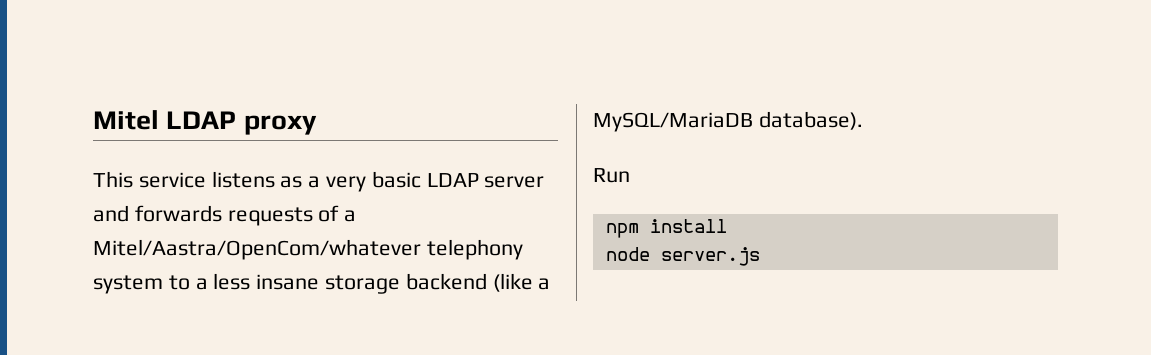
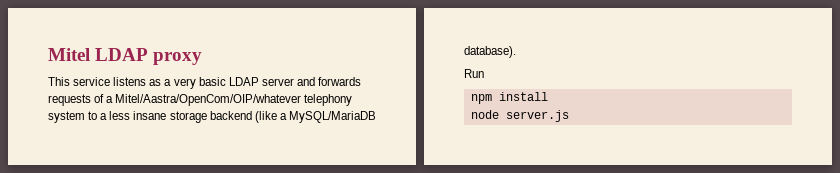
[93,239,421,260] Mitel/Aastra/OpenCom/whatever -> [115,94,302,106] Mitel/Aastra/OpenCom/OIP/whatever

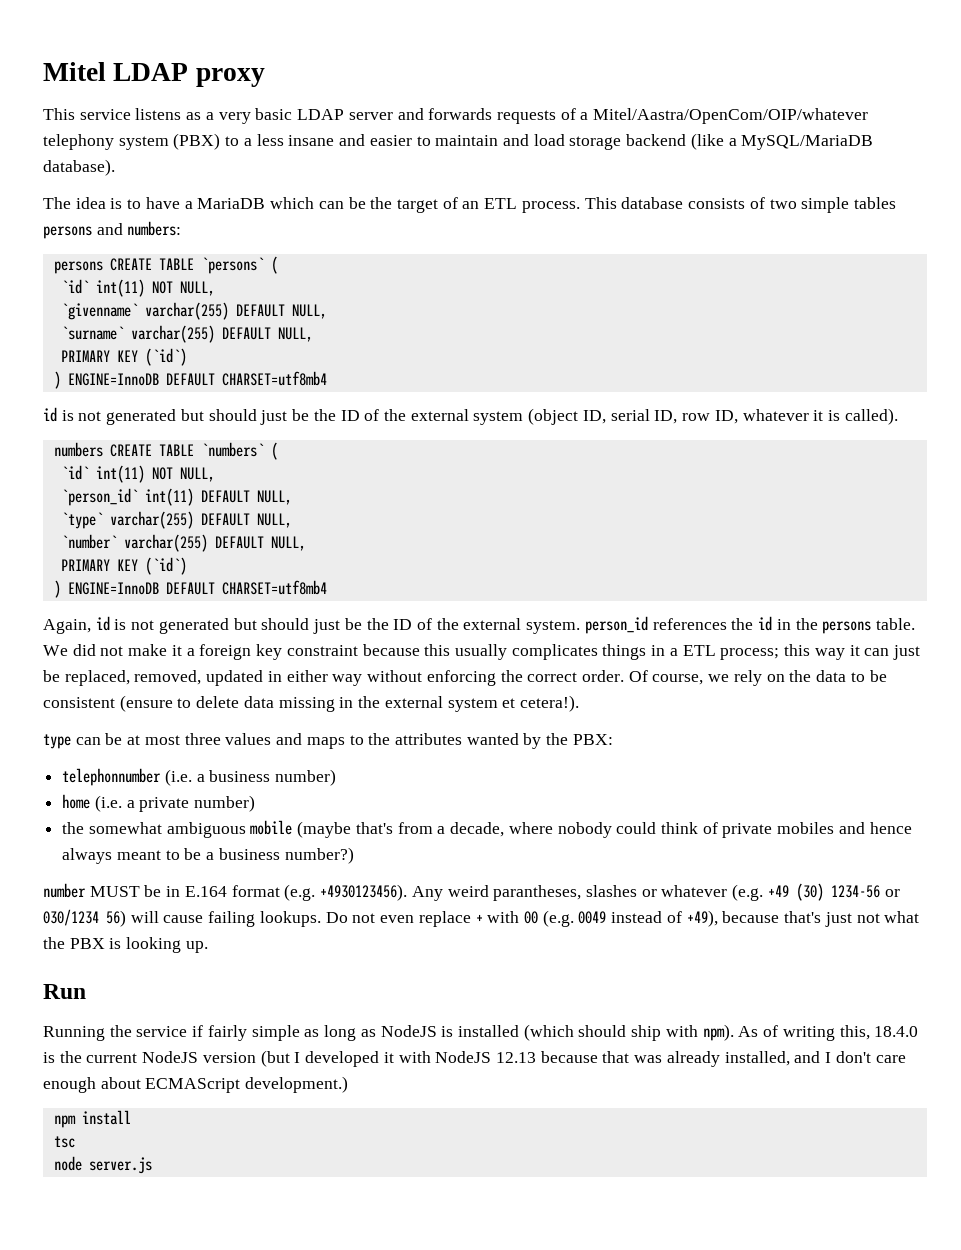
(85, 117) none -> [173,133,221,150] (PBX)
(167, 115) none -> [339,134,565,146] and easier to maintain and load
[464,69,484,78] Run -> [43,197,896,213] [43,221,182,239] [53,256,278,274] [60,279,215,297] [60,302,327,320] [60,325,313,343] [60,348,187,366] [53,371,327,389] [43,407,898,425] [53,442,278,460] [60,465,215,483] [60,488,292,506] [60,511,292,529] [60,534,306,552] [60,557,187,575] [53,580,327,598] [43,616,915,634] [43,644,920,660] [43,670,887,686] [43,695,579,712] [43,733,613,749] [62,768,337,786] [62,794,256,812] [62,820,912,838] [62,847,354,864] [43,883,900,901] [43,909,920,927] [43,937,208,953] [43,984,86,999] [43,1024,919,1041] [43,1050,906,1067] [43,1076,349,1093] The idea is to have a MariaDB which can be the target of an ETL process. This database consists of two simple tables persons and numbers: // persons CREATE TABLE `persons` ( // `id` int(11) NOT NULL, // `givenname` varchar(255) DEFAULT NULL, // `surname` varchar(255) DEFAULT NULL, // PRIMARY KEY (`id`) // ) ENGINE=InnoDB DEFAULT CHARSET=utf8mb4 // id is not generated but should just be the ID of the external system (object ID, serial ID, row ID, whatever it is called). // numbers CREATE TABLE `numbers` ( // `id` int(11) NOT NULL, // `person_id` int(11) DEFAULT NULL, // `type` varchar(255) DEFAULT NULL, // `number` varchar(255) DEFAULT NULL, // PRIMARY KEY (`id`) // ) ENGINE=InnoDB DEFAULT CHARSET=utf8mb4 // Again, id is not generated but should just be the ID of the external system. person_id references the id in the persons table. We did not make it a foreign key constraint because this usually complicates things in a ETL process; this way it can just be replaced, removed, updated in either way without enforcing the correct order. Of course, we rely on the data to be consistent (ensure to delete data missing in the external system et cetera!). // type can be at most three values and maps to the attributes wanted by the PBX: // telephonnumber (i.e. a business number) // home (i.e. a private number) // the somewhat ambiguous mobile (maybe that's from a decade, where nobody could think of private mobiles and hence always meant to be a business number?) // number MUST be in E.164 format (e.g. +4930123456). Any weird parantheses, slashes or whatever (e.g. +49 (30) 1234-56 or 030/1234 56) will cause failing lookups. Do not even replace + with 00 (e.g. 0049 instead of +49), because that's just not what the PBX is looking up. // Run // Running the service if fairly simple as long as NodeJS is installed (which should ship with npm). As of writing this, 18.4.0 is the current NodeJS version (but I developed it with NodeJS 12.13 because that was already installed, and I don't care enough about ECMAScript development.)
(548, 96) none -> [53,1136,75,1148] // tsc

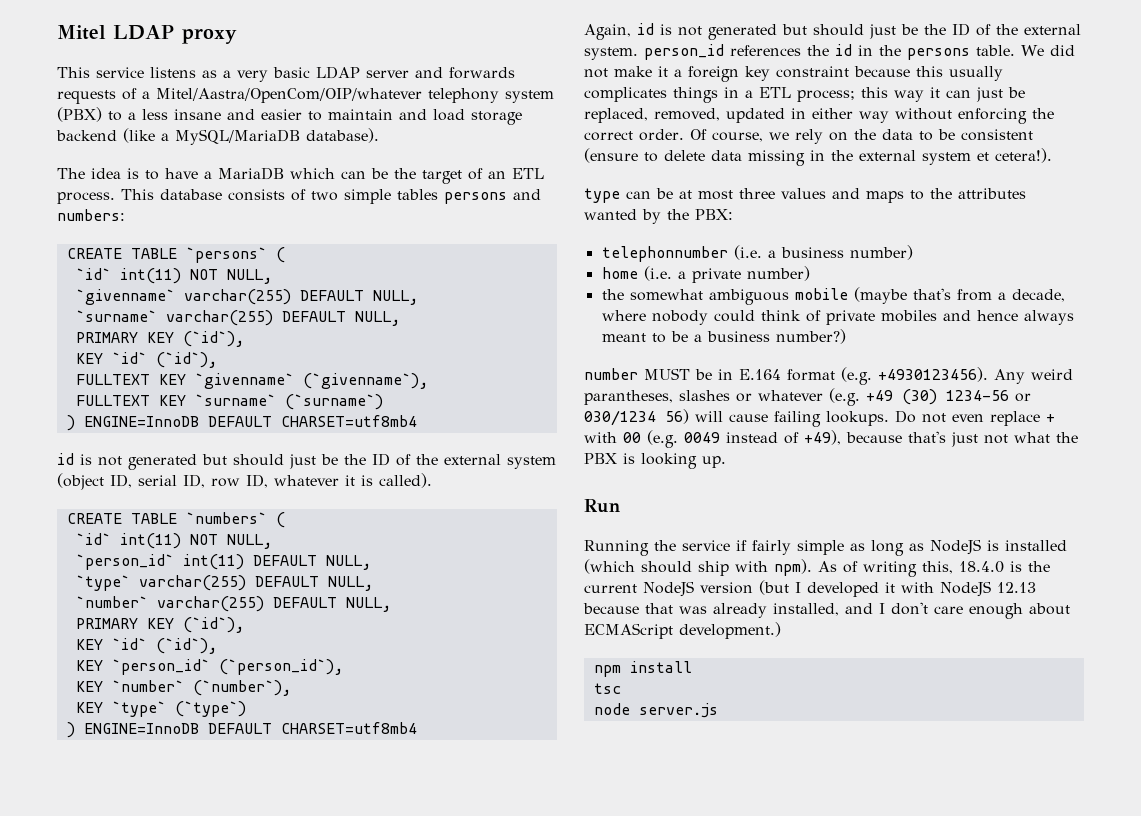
[53,261,103,274] persons -> (125, 215) none
[144,348,187,366] (`id`) -> [182,331,244,347] [75,352,217,368] [75,373,428,389] [75,394,383,410] (`id`), // KEY `id` (`id`), // FULLTEXT KEY `givenname` (`givenname`), // FULLTEXT KEY `surname` (`surname`)
[53,442,103,457] numbers -> (432, 480) none
[144,557,187,575] (`id`) -> [182,617,244,633] [75,638,217,654] [75,659,343,675] [75,680,291,696] [75,701,246,717] (`id`), // KEY `id` (`id`), // KEY `person_id` (`person_id`), // KEY `number` (`number`), // KEY `type` (`type`)

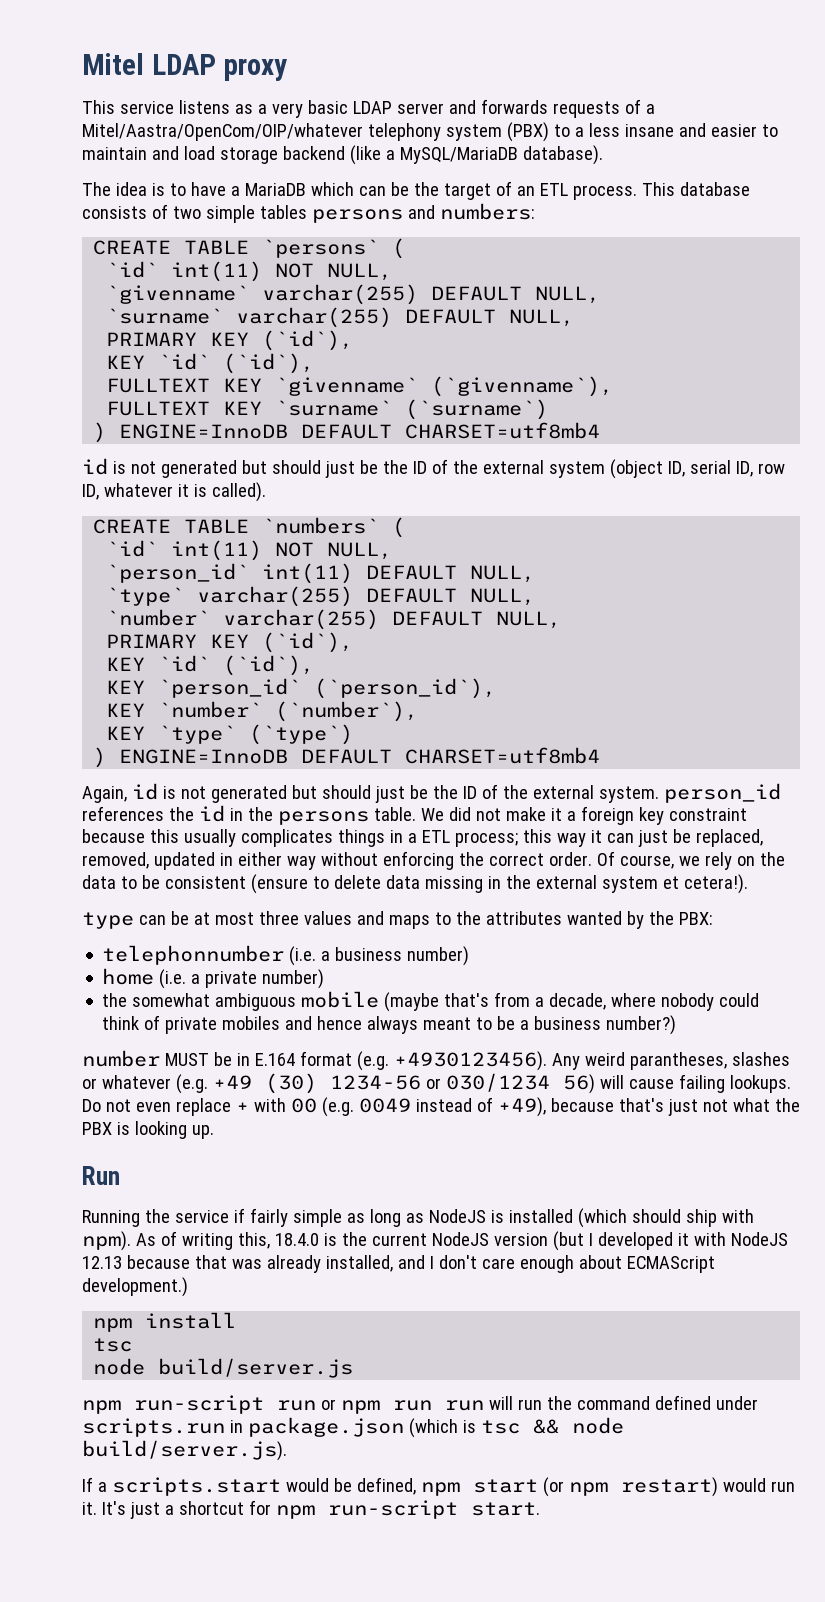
[638,703,718,718] server.js -> [158,1358,354,1378] [82,1395,758,1414] [82,1417,624,1438] [82,1440,287,1461] [82,1477,795,1497] [82,1500,540,1519] build/server.js // npm run-script run or npm run run will run the command defined under scripts.run in package.json (which is tsc && node build/server.js). // If a scripts.start would be defined, npm start (or npm restart) would run it. It's just a shortcut for npm run-script start.

